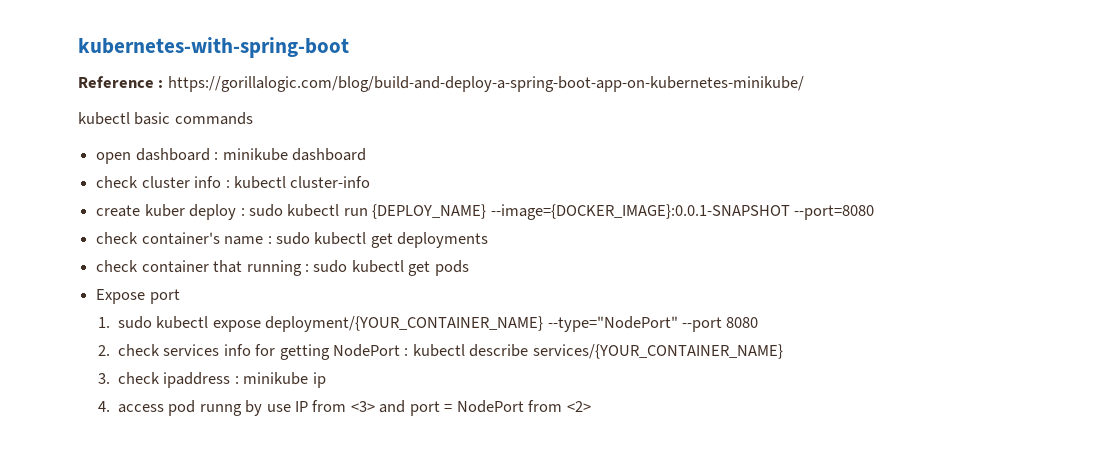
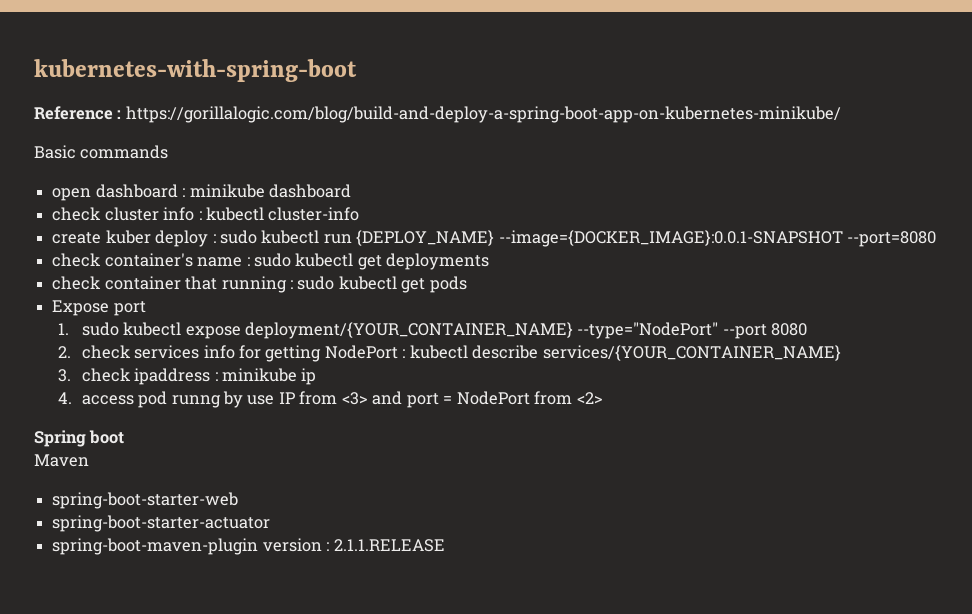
[78,112,171,125] kubectl basic -> [34,145,76,159] Basic
(591, 406) none -> [34,430,125,447] [34,454,89,467] [52,492,239,509] [52,515,271,532] [52,538,445,555] // Spring boot // Maven // spring-boot-starter-web // spring-boot-starter-actuator // spring-boot-maven-plugin version : 2.1.1.RELEASE

